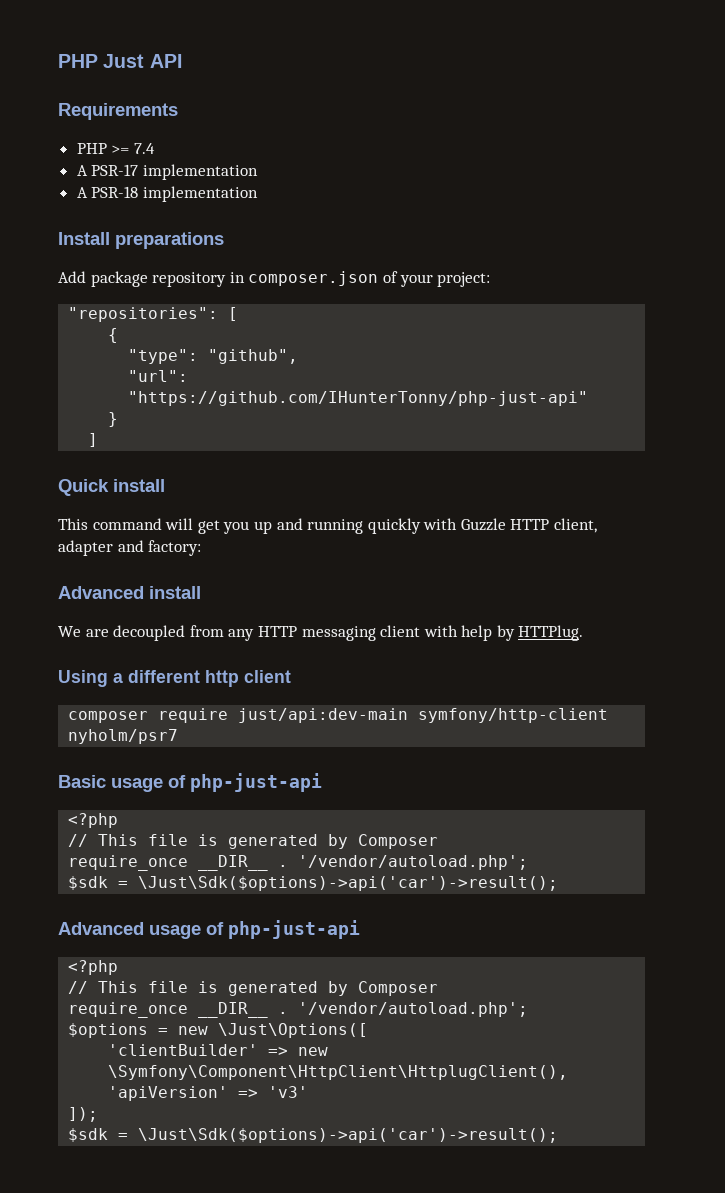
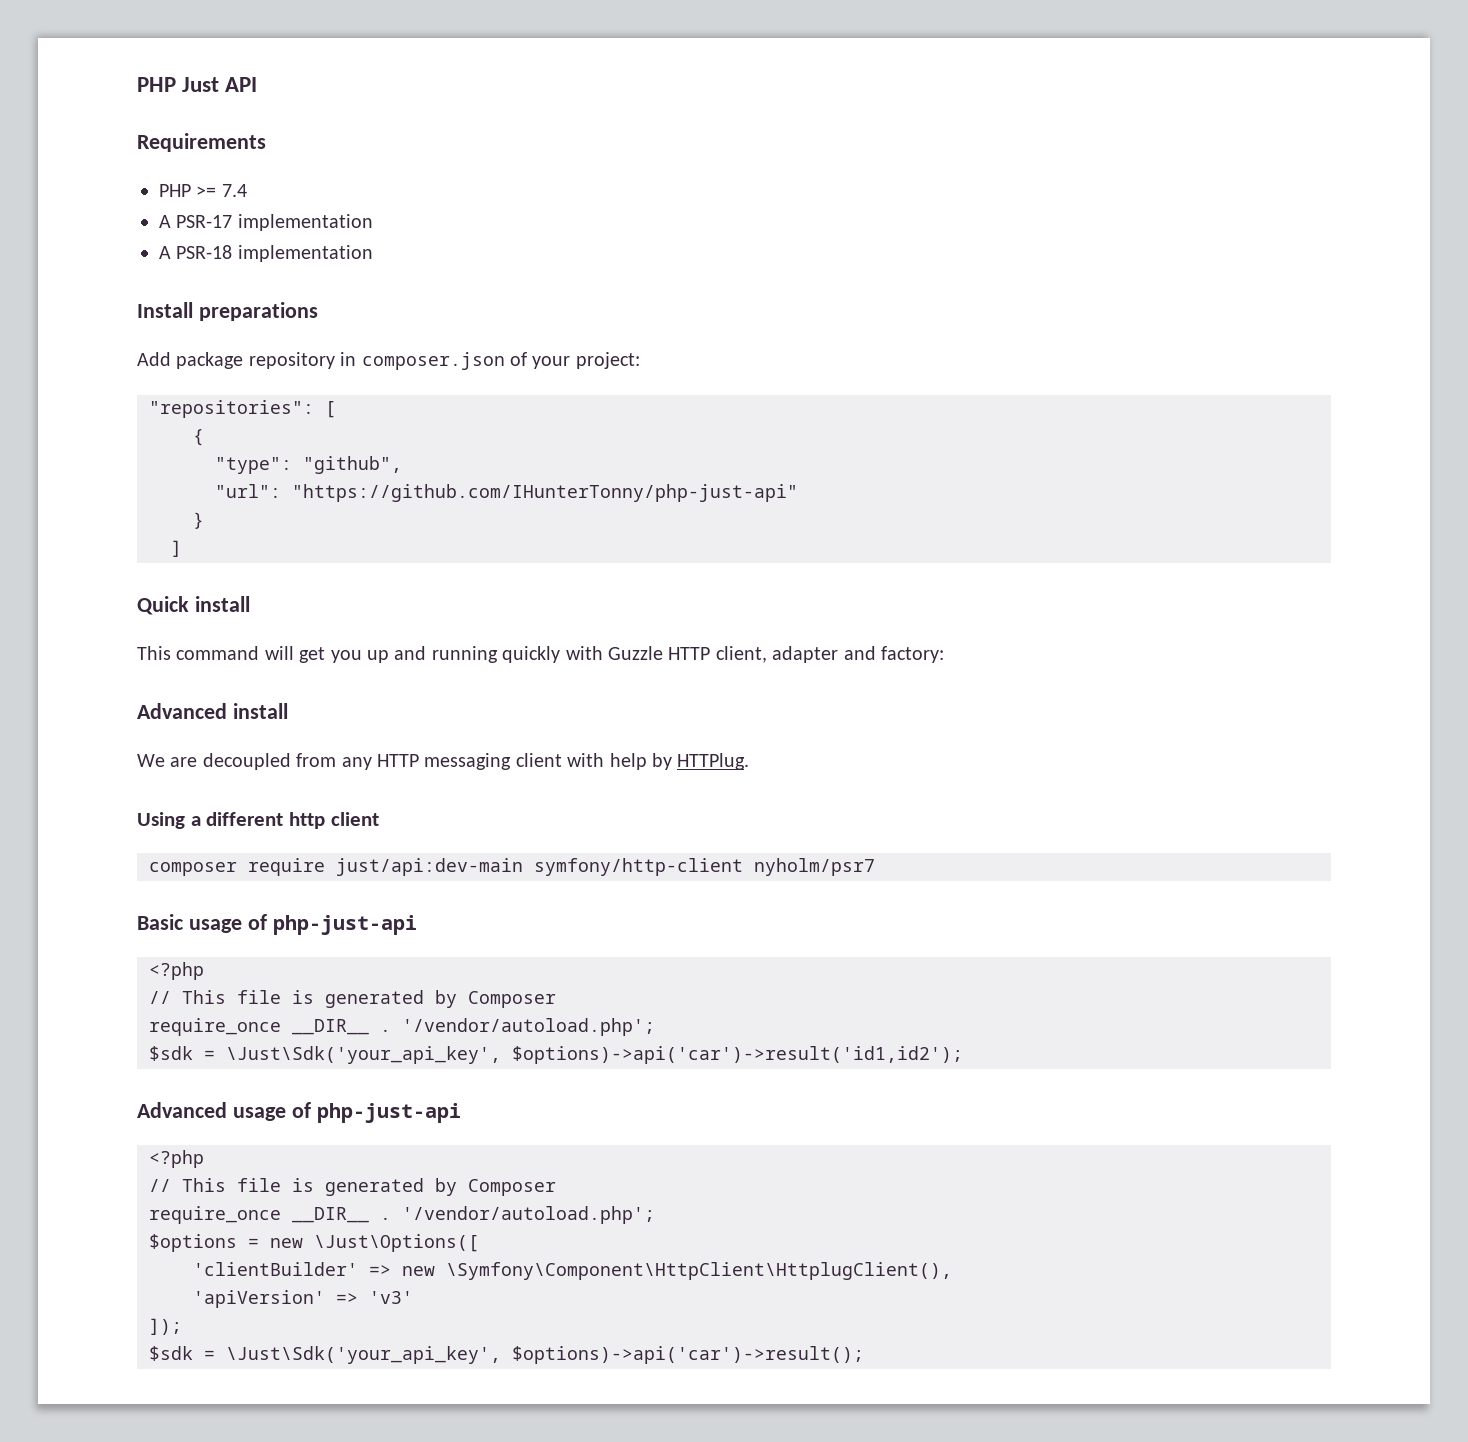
[138,876,559,891] \Just\Sdk($options)->api('car')->result(); -> [226,1046,963,1064] \Just\Sdk('your_api_key', $options)->api('car')->result('id1,id2');
[138,1128,559,1143] \Just\Sdk($options)->api('car')->result(); -> [226,1346,864,1364] \Just\Sdk('your_api_key', $options)->api('car')->result();

